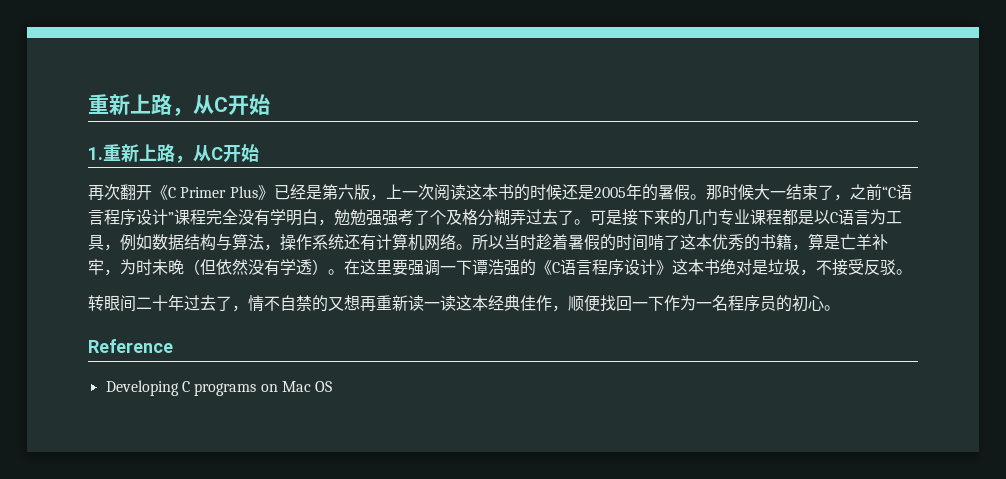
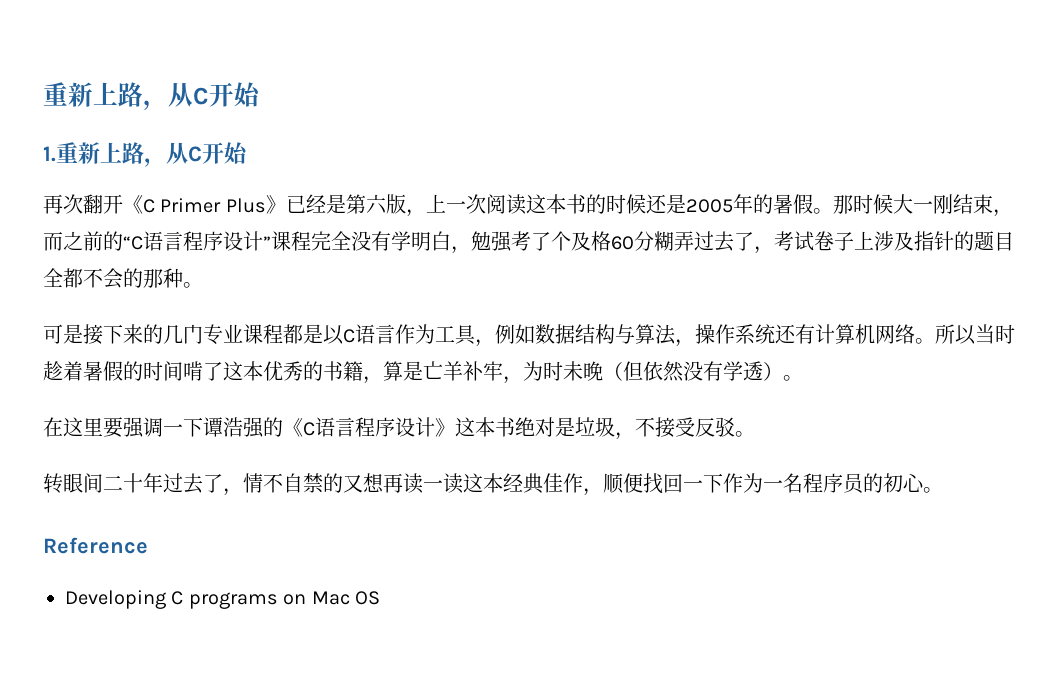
[785,184,882,201] 结束了，之前 -> [932,194,1013,217] [43,231,123,251] 刚结束，而之前的
[350,209,382,226] 勉强 -> (491, 241) none
(478, 217) none -> [611,236,634,250] 60
[574,219,590,225] 。 -> [754,231,1014,254] [43,268,203,289] ，考试卷子上涉及指针的题目全都不会的那种。 //
(870, 217) none -> [395,324,415,344] 作
(344, 272) none -> (803, 378) //
[376,295,408,311] 重新 -> (403, 483) none

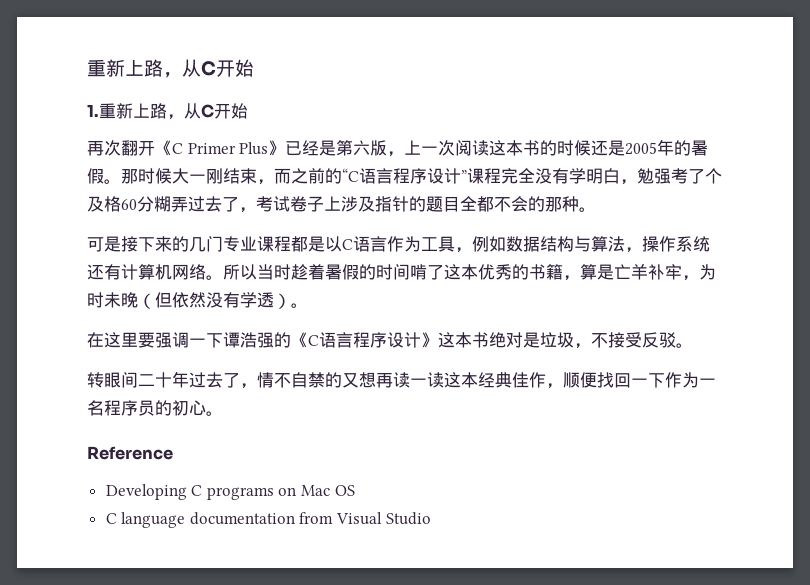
(380, 598) none -> [105,512,431,528] // C language documentation from Visual Studio

